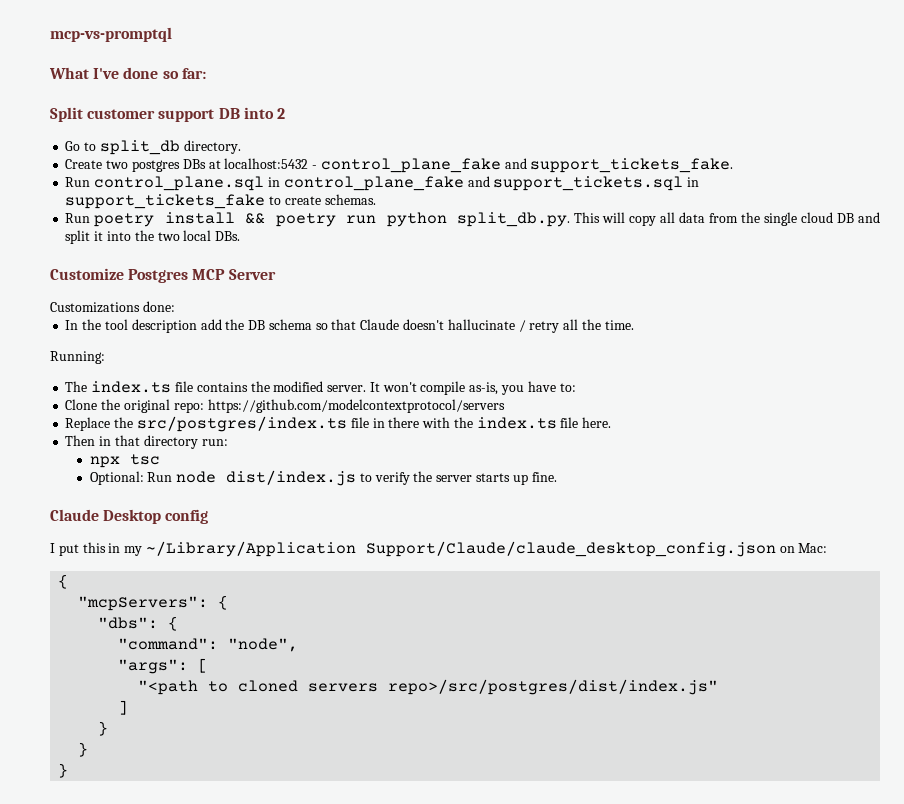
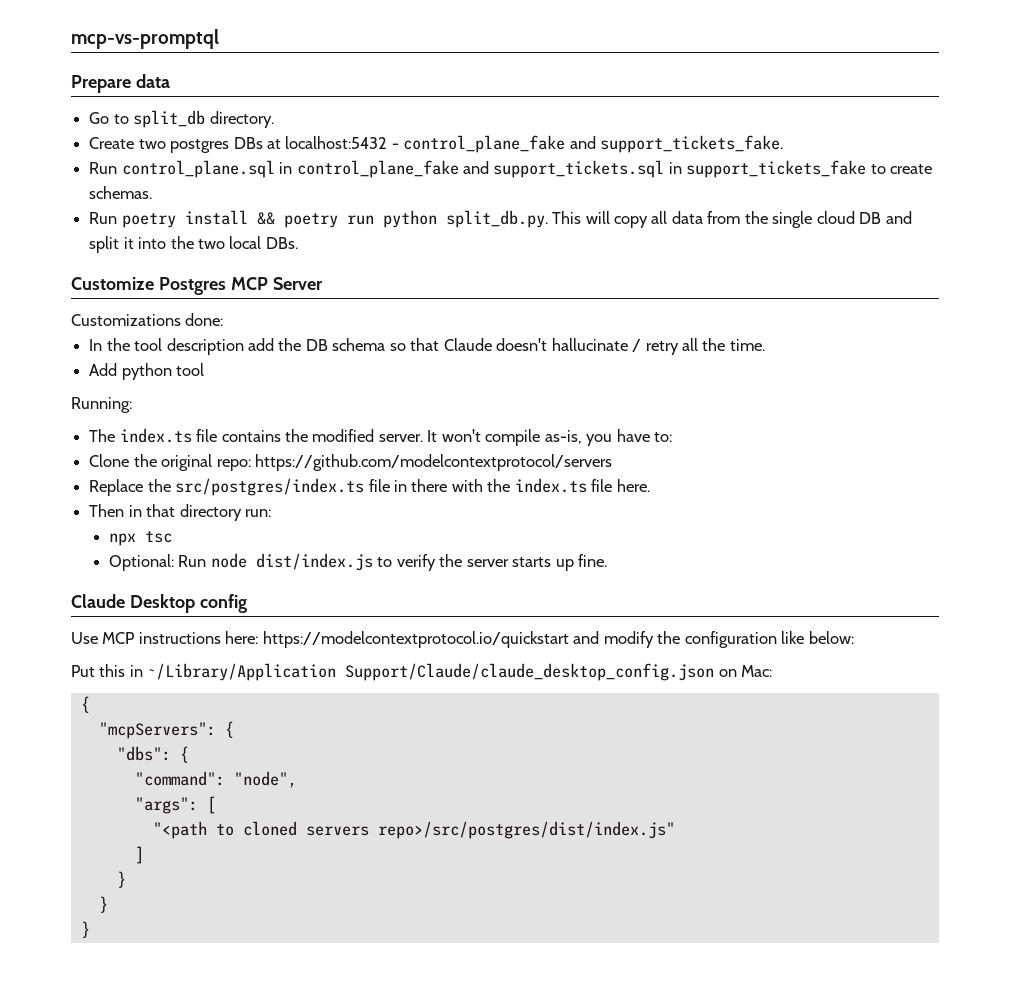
[49,67,206,79] [50,107,285,122] What I've done so far: // Split customer support DB into 2 -> [71,74,170,93] Prepare data
(634, 325) none -> [89,363,205,380] // Add python tool
[50,543,79,556] I put -> [71,631,854,648] [71,665,95,677] Use MCP instructions here: https://modelcontextprotocol.io/quickstart and modify the configuration like below: // Put
[124,546,143,556] my -> (143, 671) none

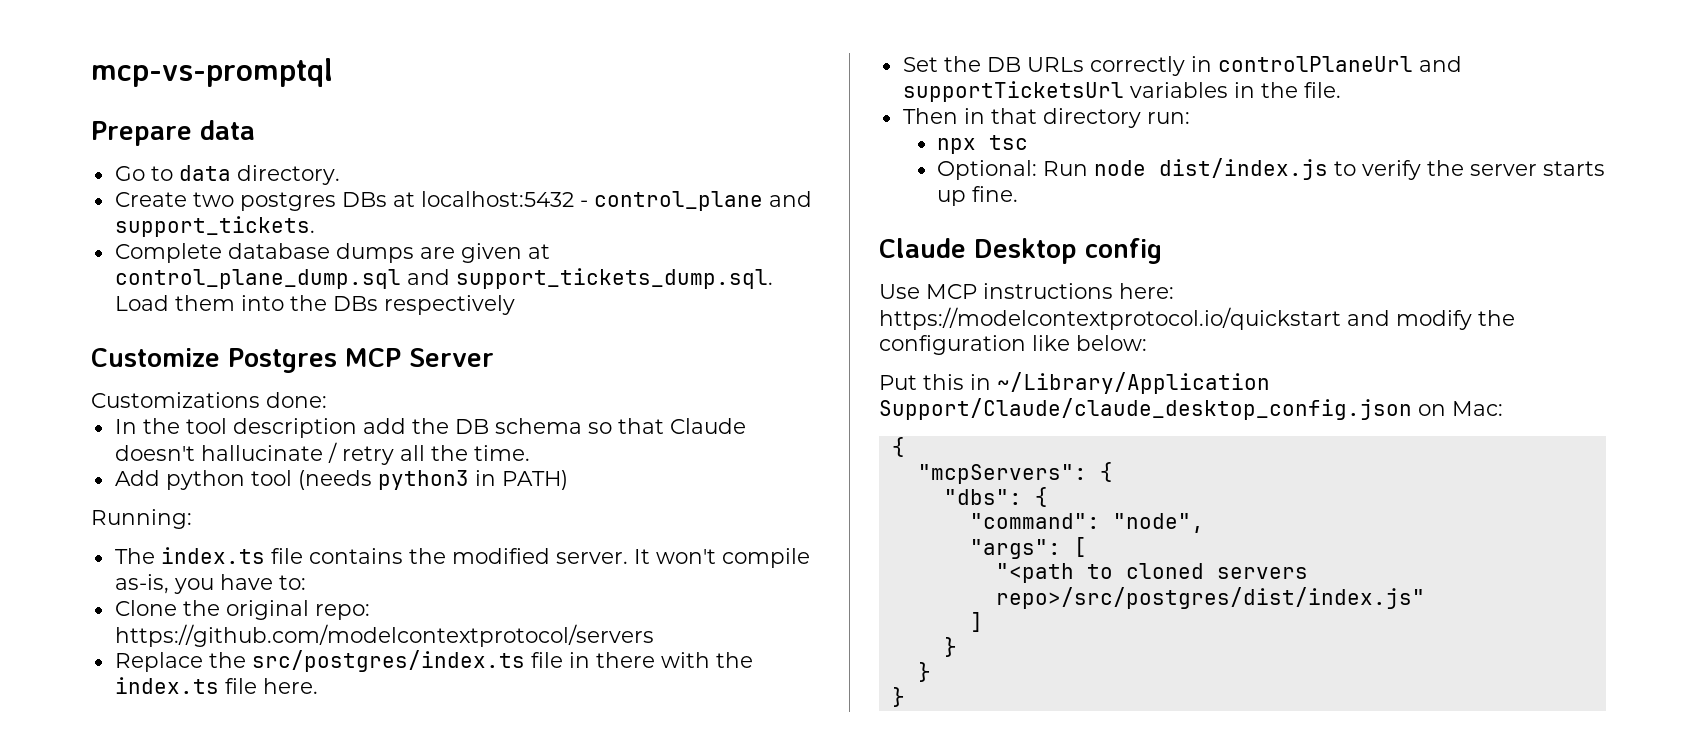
[133,110,206,128] split_db -> [178,165,231,181] data
[403,135,784,153] [89,160,933,178] [89,186,153,199] [89,210,912,228] [89,236,298,253] control_plane_fake and support_tickets_fake. // Run control_plane.sql in control_plane_fake and support_tickets.sql in support_tickets_fake to create schemas. // Run poetry install && poetry run python split_db.py. This will copy all data from the single cloud DB and split it into the two local DBs. -> [593,191,812,211] [114,216,315,237] [114,243,550,263] [114,268,773,289] [114,295,515,315] control_plane and support_tickets. // Complete database dumps are given at control_plane_dump.sql and support_tickets_dump.sql. Load them into the DBs respectively
(205, 369) none -> [297,470,568,490] (needs python3 in PATH)
(650, 485) none -> [902,56,1462,76] [902,81,1341,102] // Set the DB URLs correctly in controlPlaneUrl and supportTicketsUrl variables in the file.

